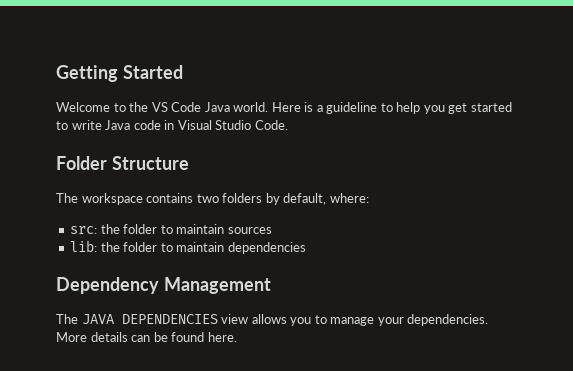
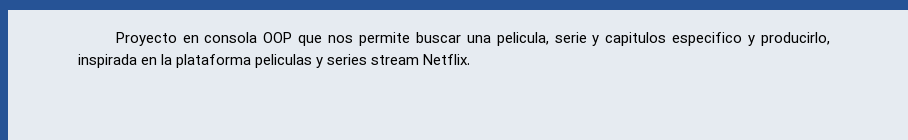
[56,65,183,82] [56,102,512,114] [56,120,288,130] [56,156,189,170] [56,193,369,205] [70,224,272,234] [70,240,306,254] [56,277,271,294] [56,314,489,326] [56,332,237,342] Getting Started // Welcome to the VS Code Java world. Here is a guideline to help you get started to write Java code in Visual Studio Code. // Folder Structure // The workspace contains two folders by default, where: // src: the folder to maintain sources // lib: the folder to maintain dependencies // Dependency Management // The JAVA DEPENDENCIES view allows you to manage your dependencies. More details can be found here. -> [115,32,830,46] [78,54,471,68] Proyecto en consola OOP que nos permite buscar una pelicula, serie y capitulos especifico y producirlo, inspirada en la plataforma peliculas y series stream Netflix.

